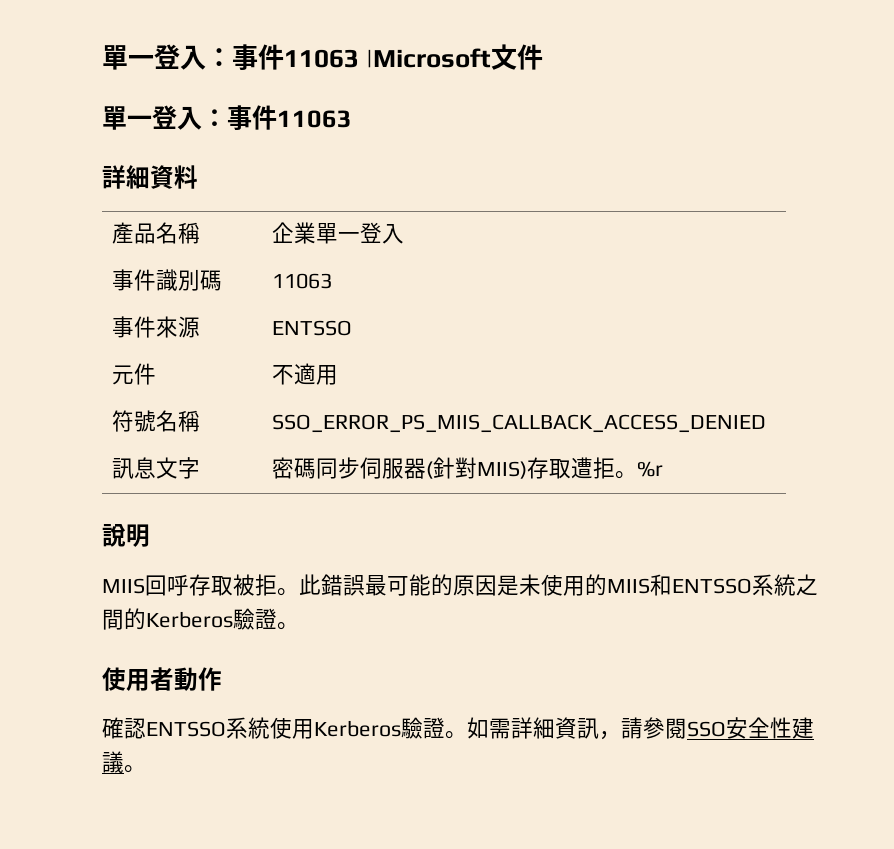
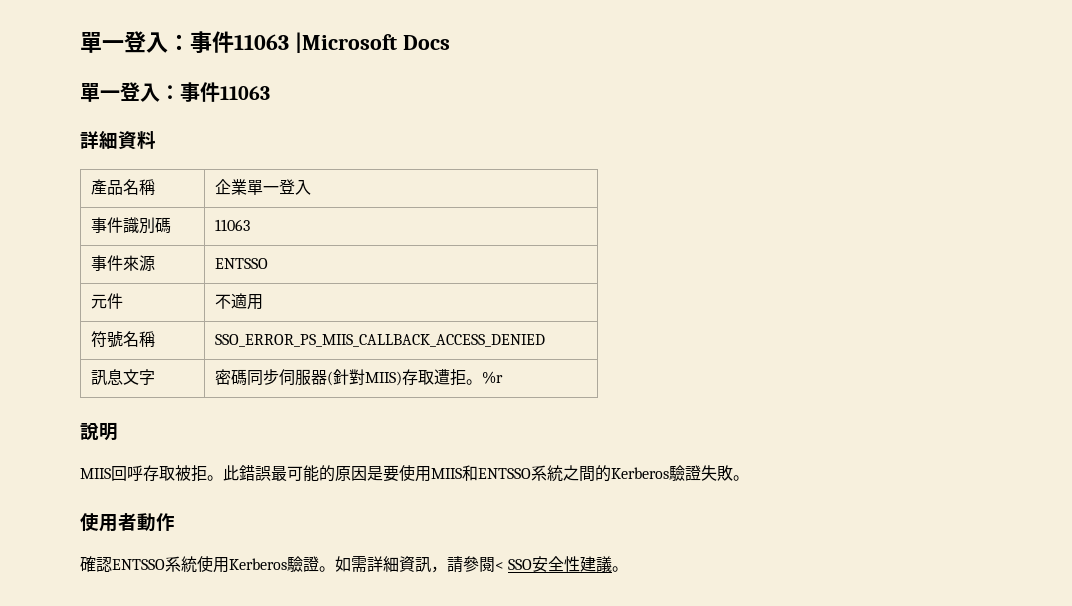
[491,44,544,70] 文件 -> [402,35,450,50] Docs
[519,574,607,596] 未使用的 -> [383,465,431,482] 要使用
(277, 619) none -> [701,465,733,481] 失敗
(687, 728) none -> [495,562,504,570] <

